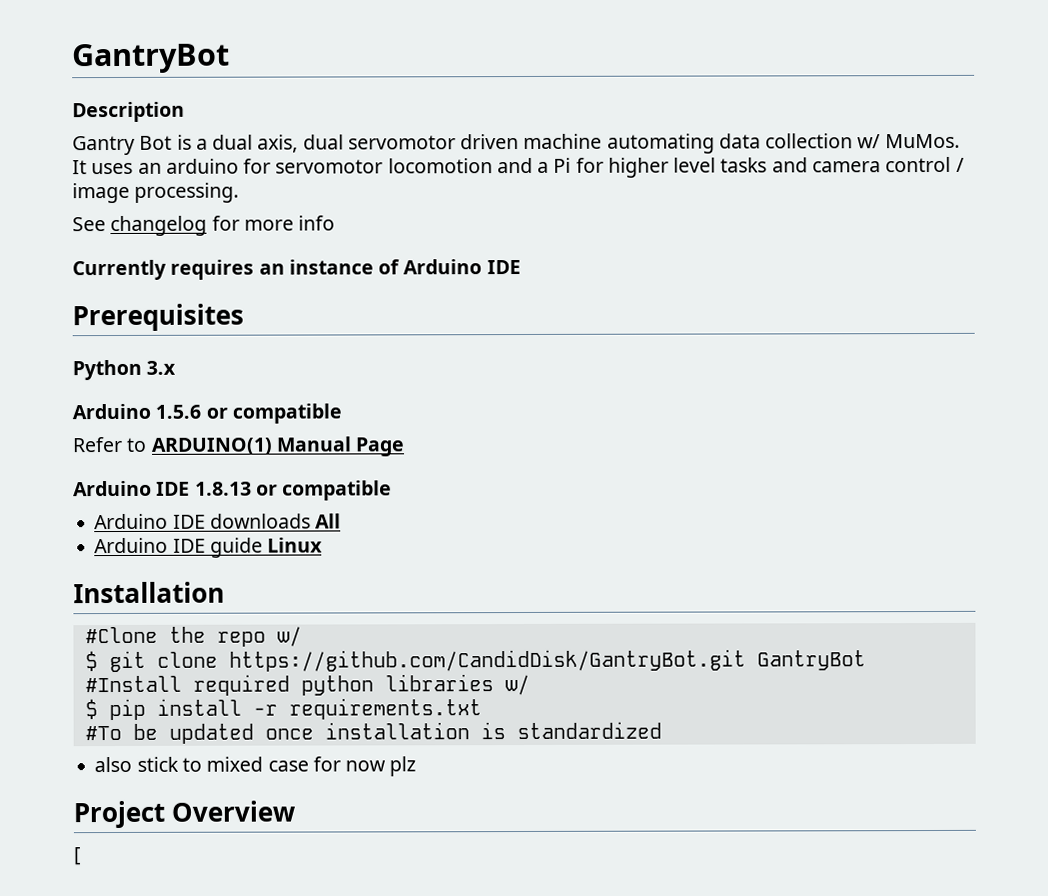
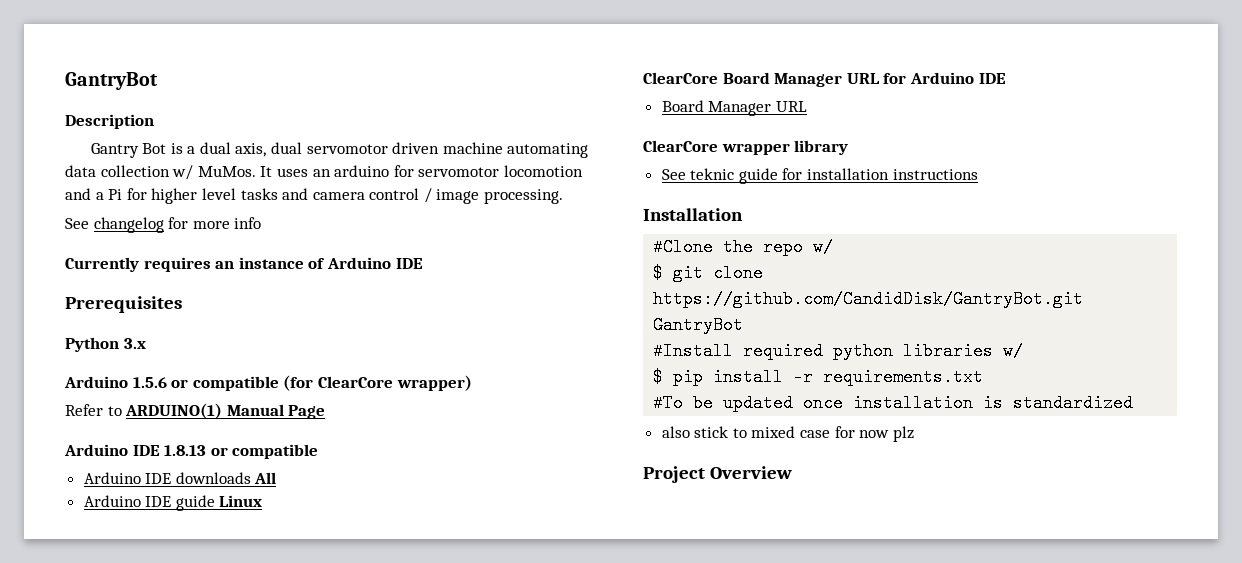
(342, 413) none -> [283,375,472,391] (for ClearCore wrapper)
(324, 545) none -> [643,72,1006,87] [661,100,807,116] [643,140,849,155] [661,168,978,184] // ClearCore Board Manager URL for Arduino IDE // Board Manager URL // ClearCore wrapper library // See teknic guide for installation instructions
[73,847,81,866] // [ -> (792, 472) none

